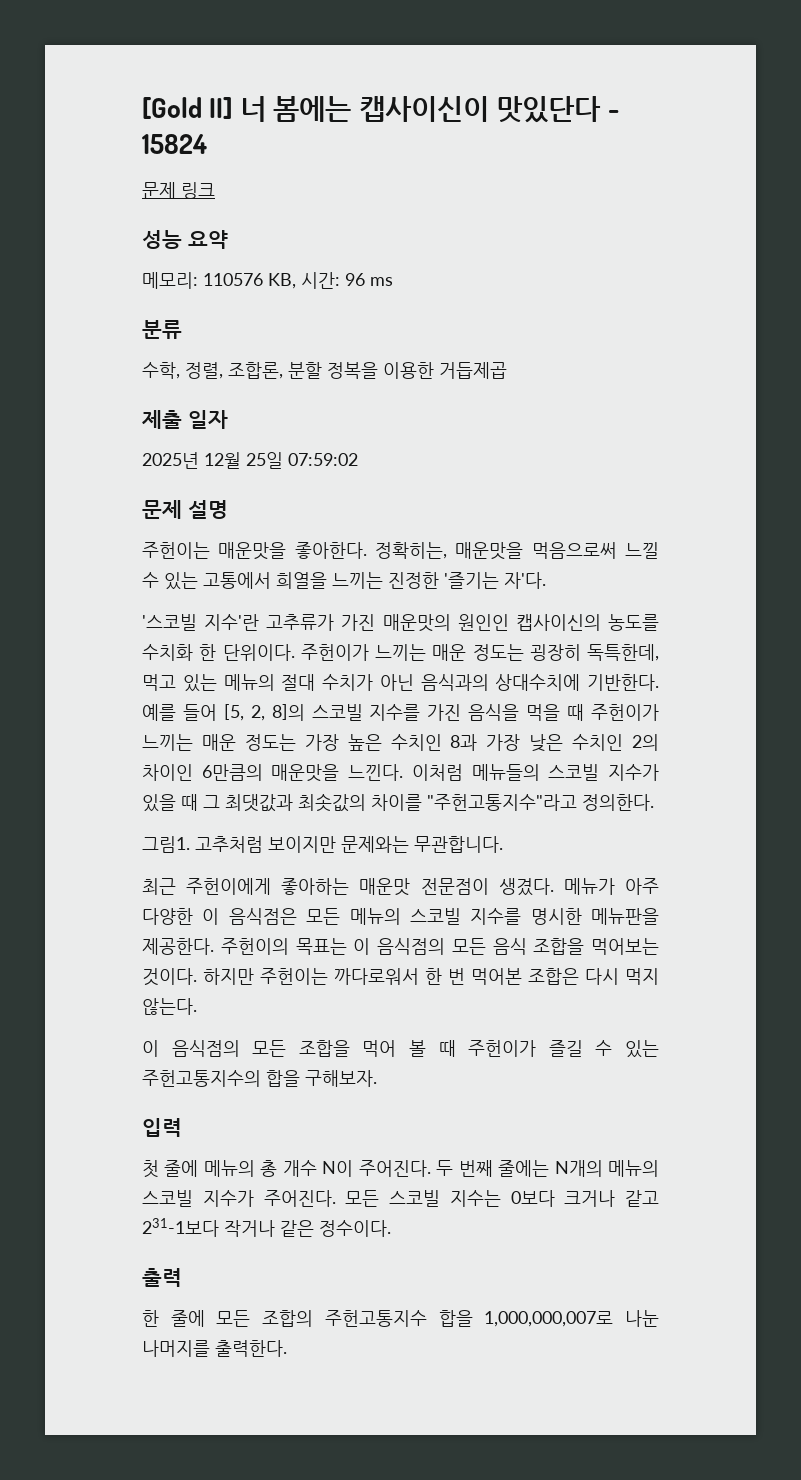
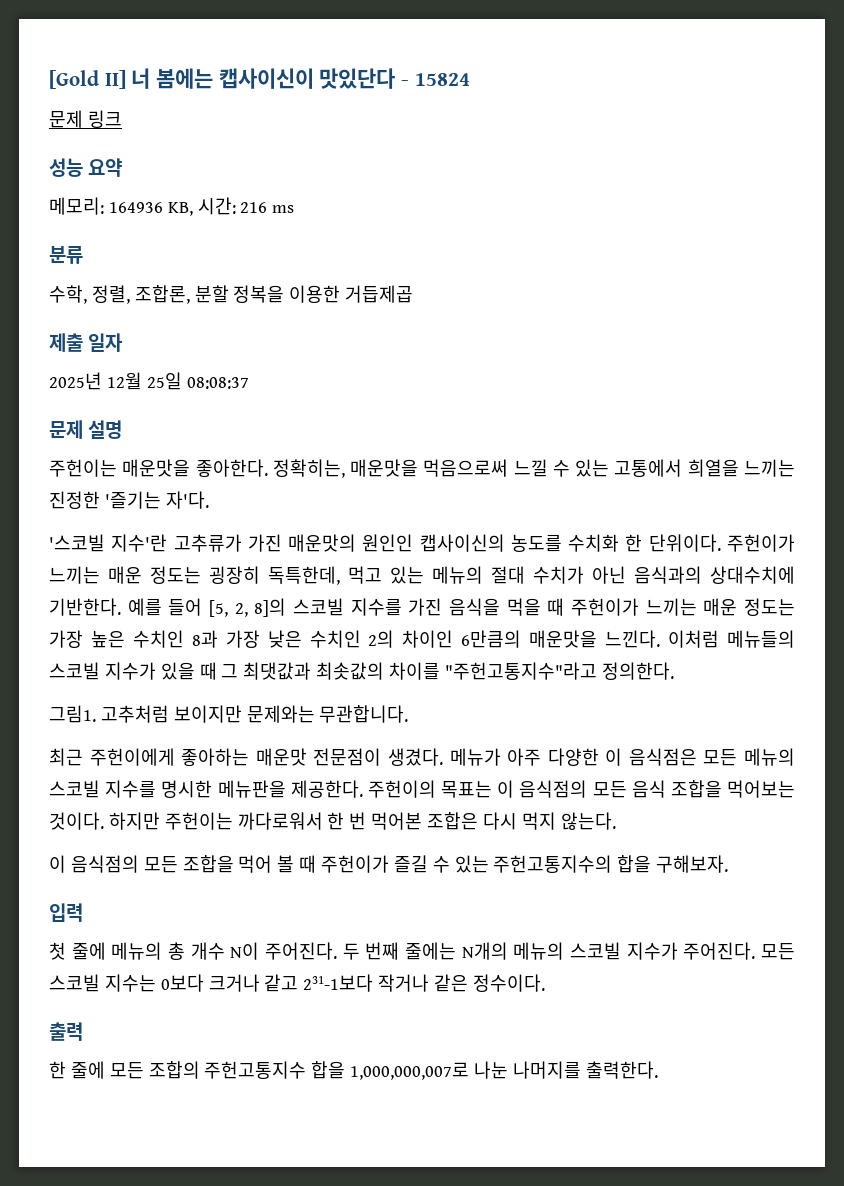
[203,273,263,286] 110576 -> [108,202,163,213] 164936
[345,273,365,286] 96 -> [240,202,268,213] 216
[288,453,358,466] 07:59:02 -> [186,377,249,389] 08:08:37

